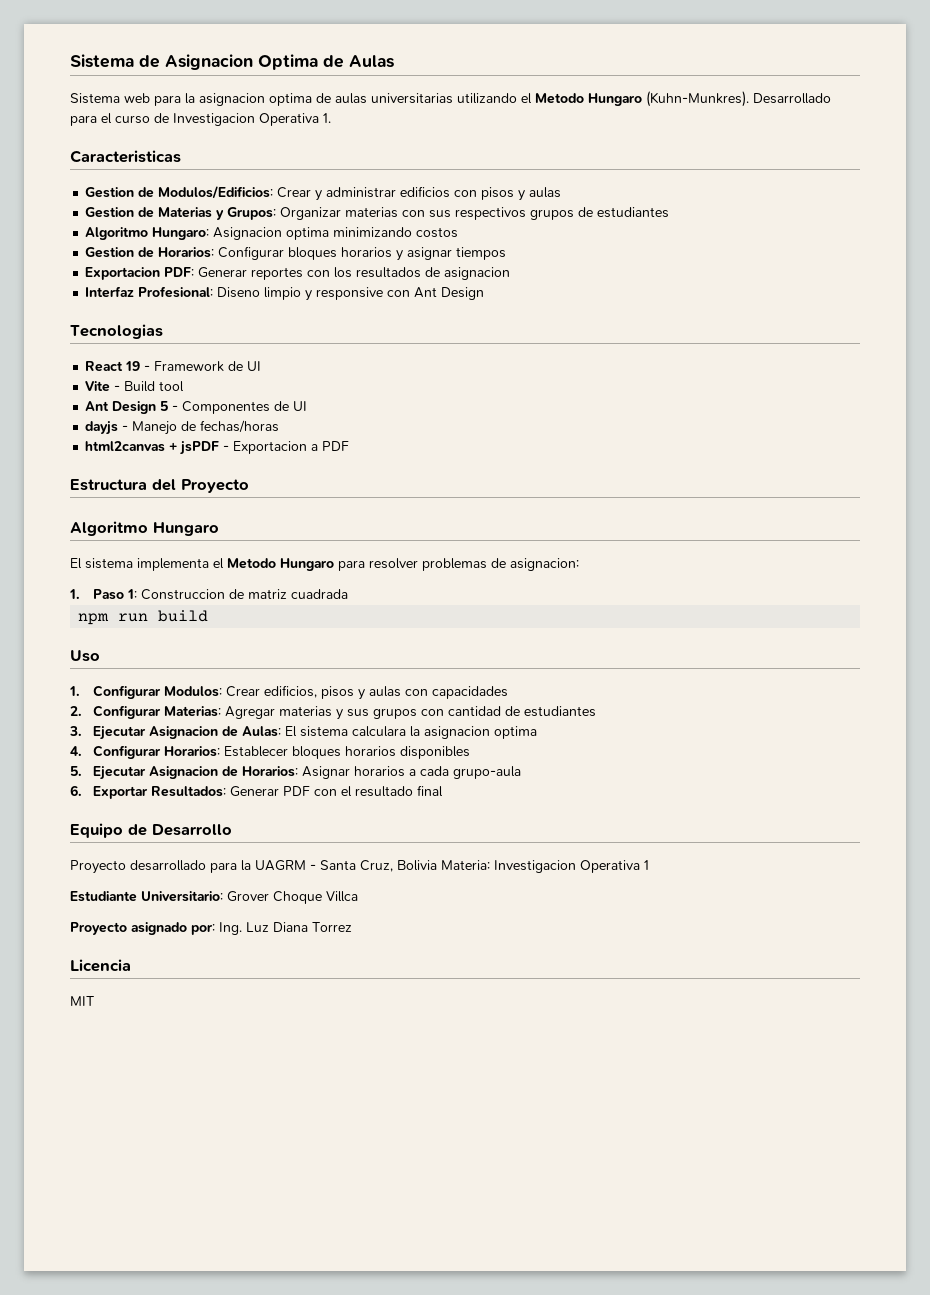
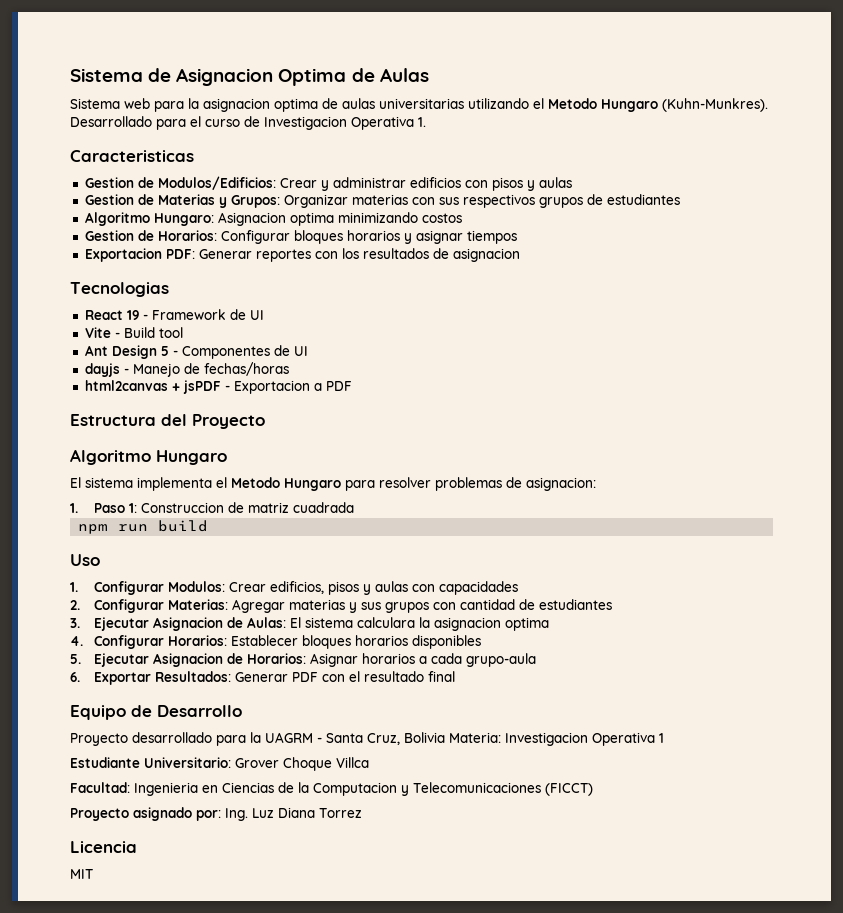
[85,286,485,301] // Interfaz Profesional: Diseno limpio y responsive con Ant Design -> (520, 255) none
(358, 896) none -> [70,782,593,796] // Facultad: Ingenieria en Ciencias de la Computacion y Telecomunicaciones (FICCT)

